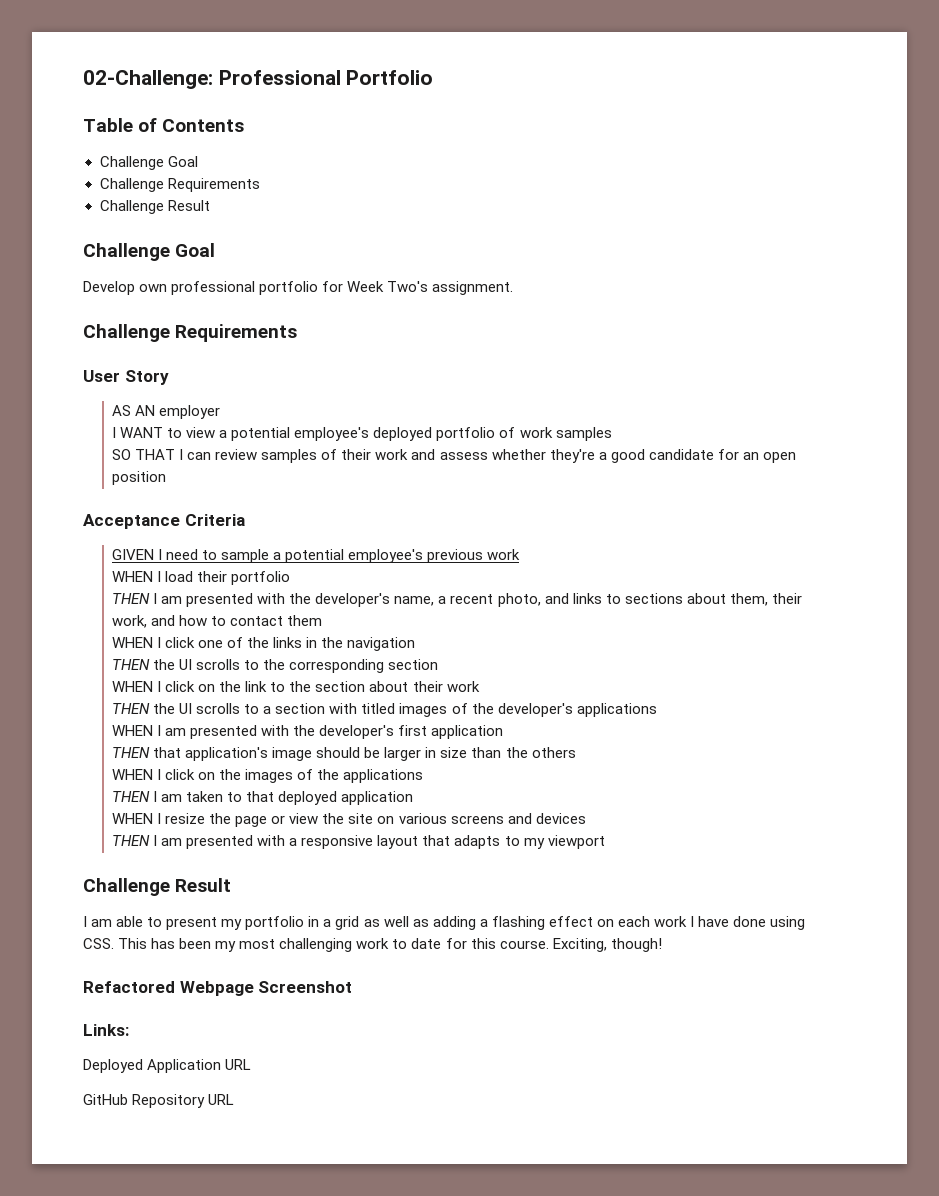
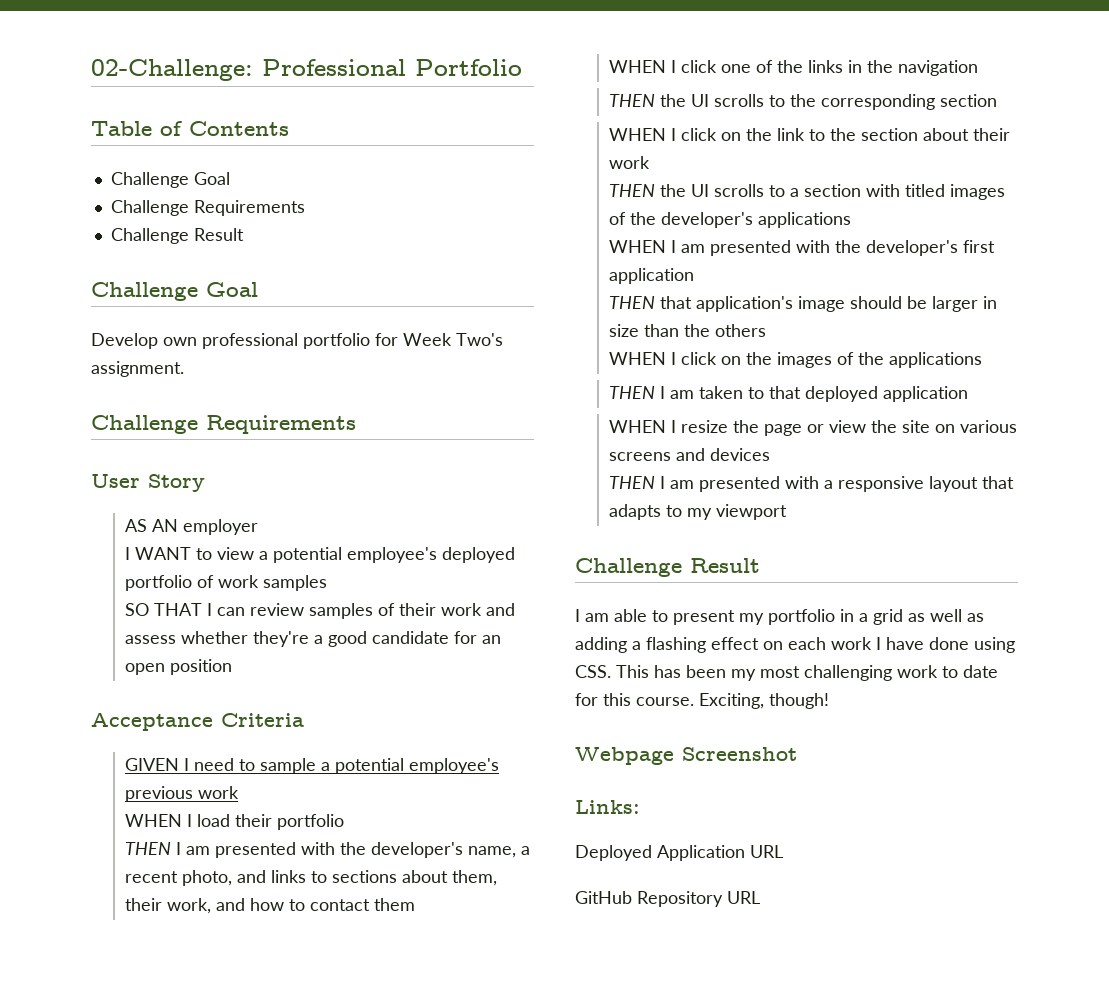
[83,981,175,993] Refactored -> (829, 701) none

